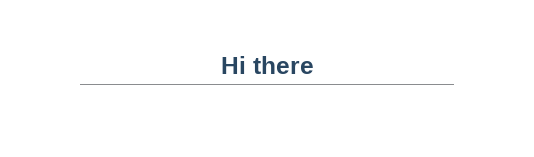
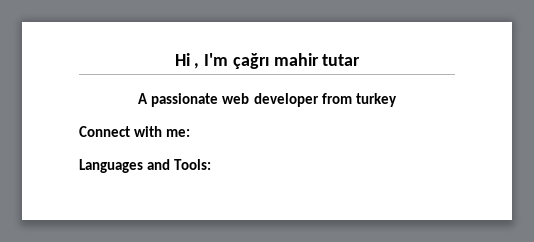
[252,56,314,74] there -> [194,53,361,69] [138,93,397,107] [79,126,191,137] [79,159,212,173] , I'm çağrı mahir tutar // A passionate web developer from turkey // Connect with me: // Languages and Tools:

